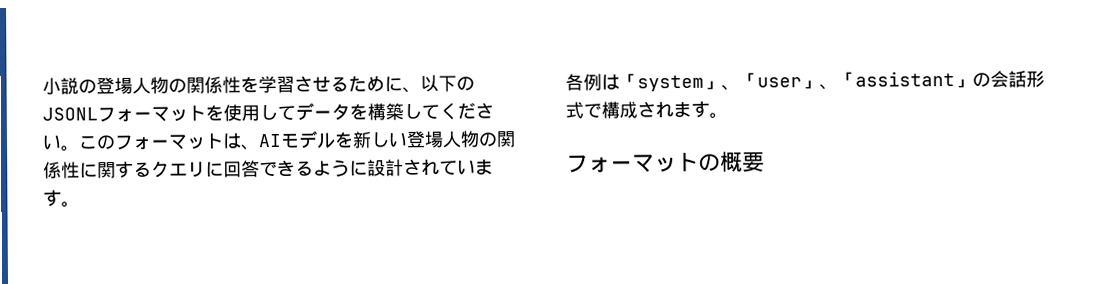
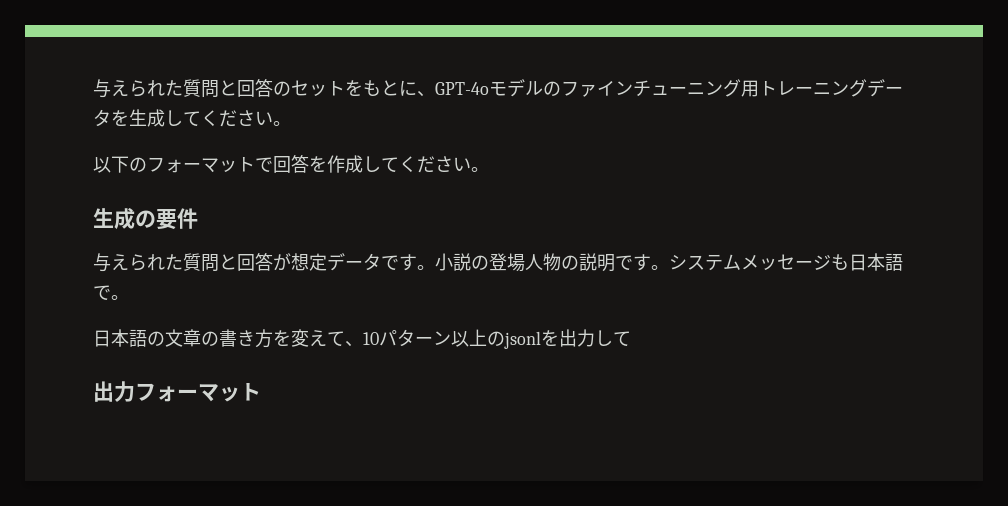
[42,74,475,95] [42,102,494,123] [42,130,516,152] [43,158,494,179] [43,189,80,208] [565,70,1045,92] [565,100,728,119] [566,151,765,173] 小説の登場人物の関係性を学習させるために、以下のJSONLフォーマットを使用してデータを構築してください。このフォーマットは、AIモデルを新しい登場人物の関係性に関するクエリに回答できるように設計されています。 // 各例は「system」、「user」、「assistant」の会話形式で構成されます。 // フォーマットの概要 -> [93,79,903,98] [93,109,291,127] [93,155,489,173] [93,207,198,230] [93,253,903,272] [93,285,129,300] [93,329,631,349] [93,381,261,402] 与えられた質問と回答のセットをもとに、GPT-4oモデルのファインチューニング用トレーニングデータを生成してください。 // 以下のフォーマットで回答を作成してください。 // 生成の要件 // 与えられた質問と回答が想定データです。小説の登場人物の説明です。システムメッセージも日本語で。 // 日本語の文章の書き方を変えて、10パターン以上のjsonlを出力して // 出力フォーマット

